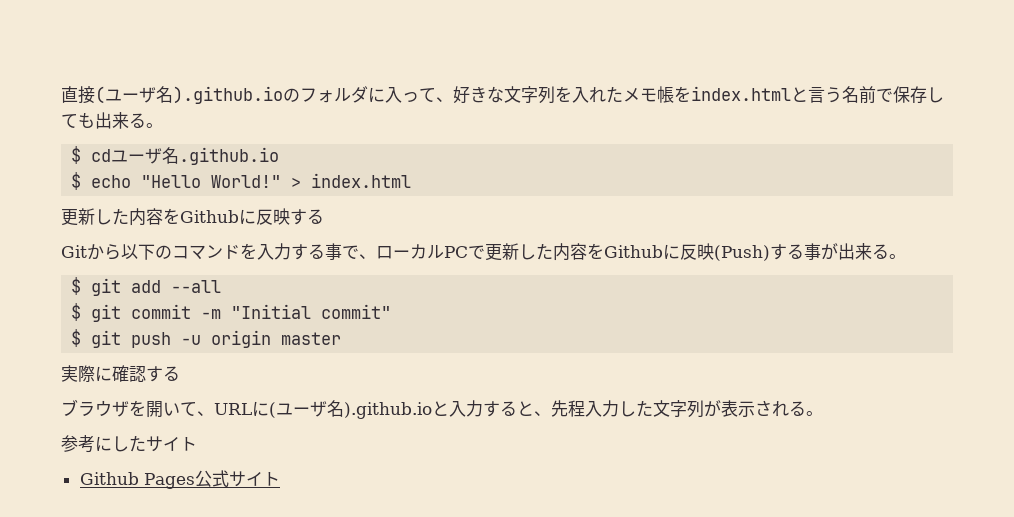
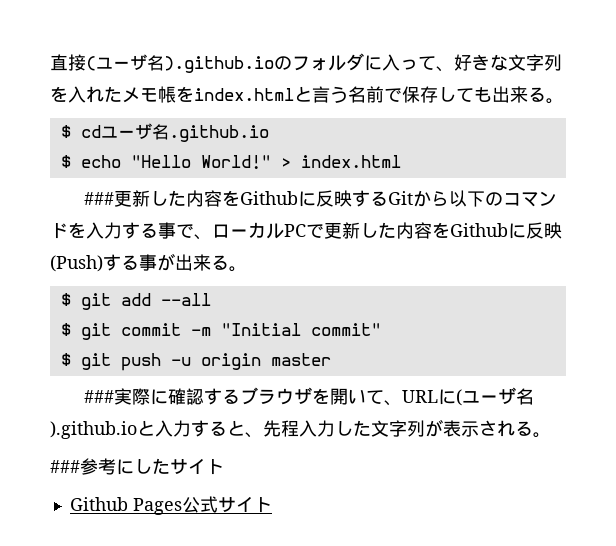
(412, 180) none -> [83,192,114,205] ###
(324, 216) // -> (388, 198) none
(342, 338) none -> [83,390,114,403] ###
(180, 373) // -> (240, 396) none
(823, 413) none -> [50,460,80,473] ###

